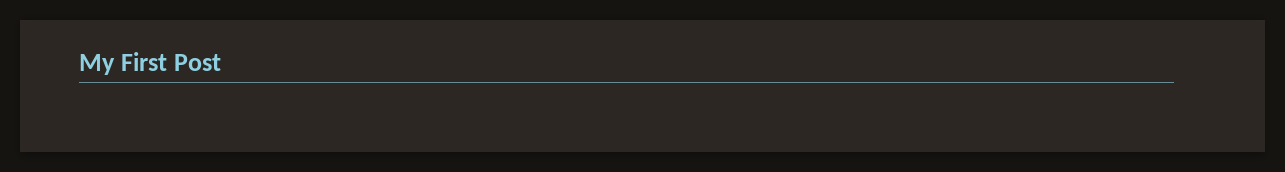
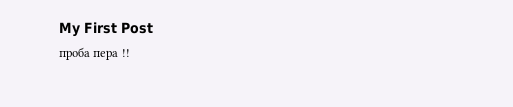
(222, 62) none -> [59,47,130,60] // проба пера !!

